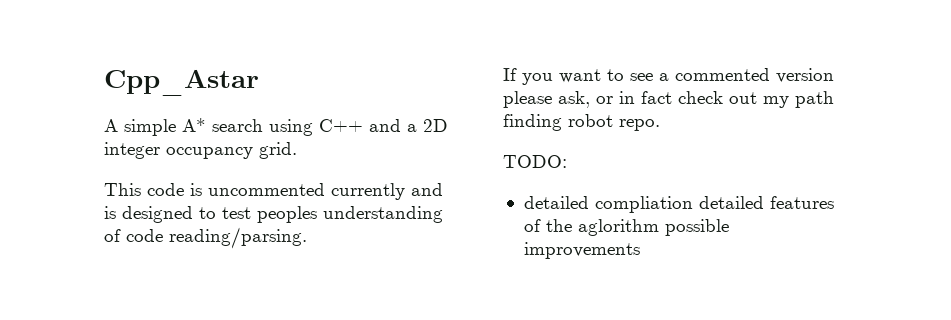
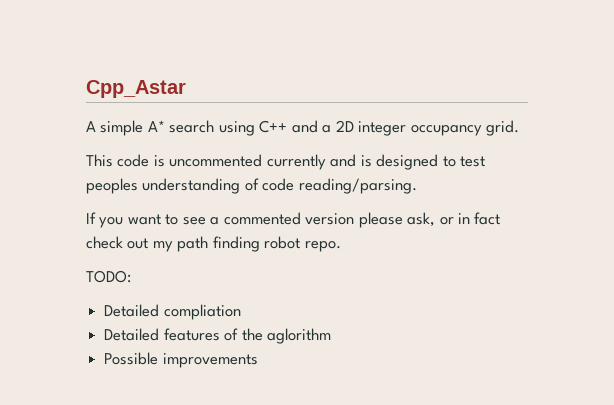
[523,196,589,209] detailed -> [104,304,160,317] Detailed
[698,196,764,209] detailed -> [104,328,160,341] // Detailed
[664,219,729,236] possible -> [104,352,159,365] // Possible

